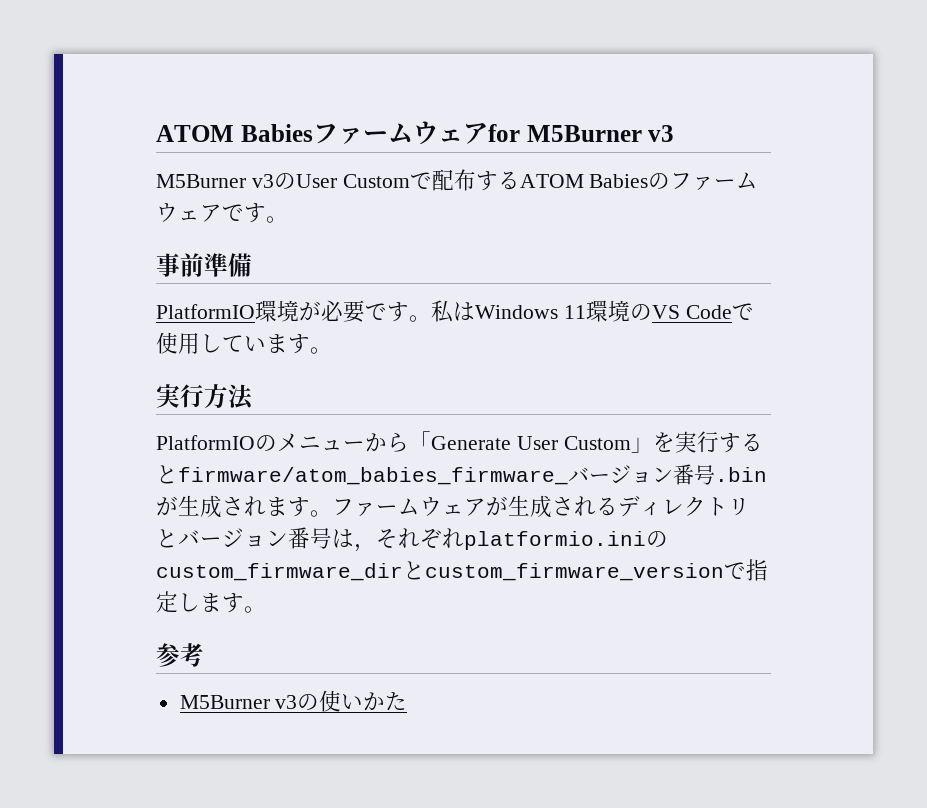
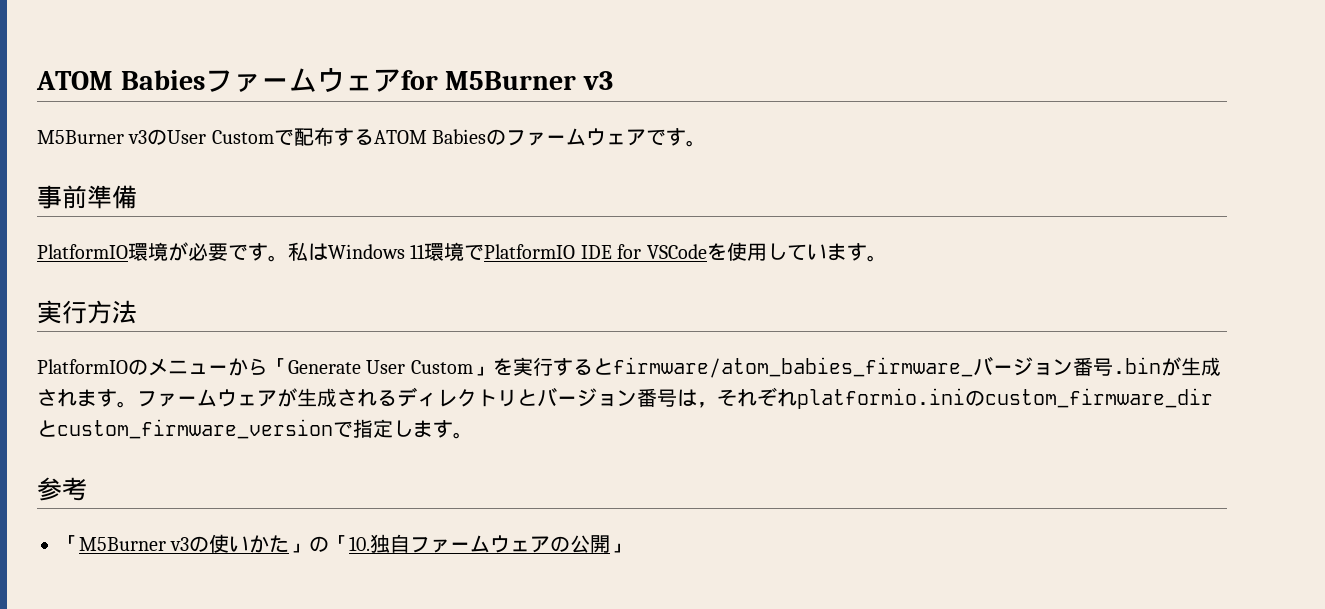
[629,303,754,320] のVS Codeで -> [464,243,727,261] でPlatformIO IDE for VSCodeを
(204, 655) none -> [59,535,79,551] 「
(408, 701) none -> [289,534,631,553] 」の「10.独自ファームウェアの公開」

